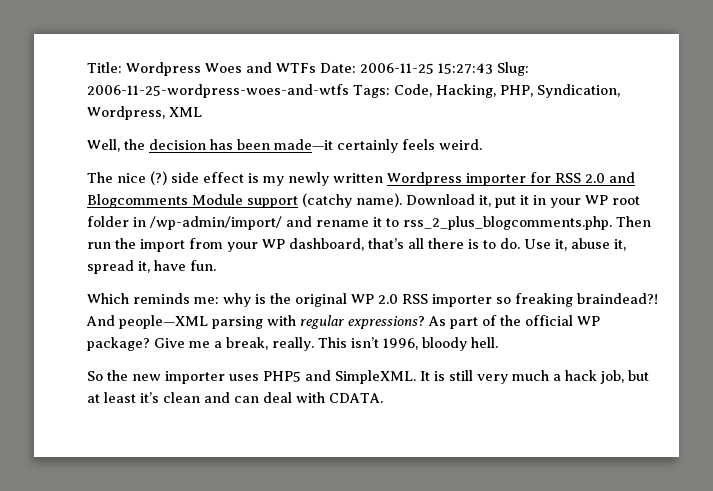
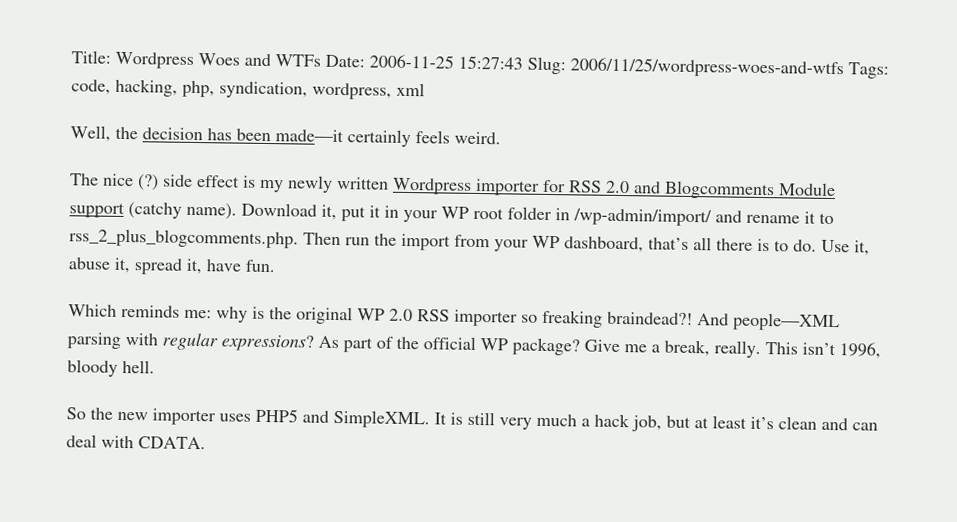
[87,84,620,98] [87,106,202,120] 2006-11-25-wordpress-woes-and-wtfs Tags: Code, Hacking, PHP, Syndication, Wordpress, XML -> [570,57,889,79] [71,78,425,100] 2006/11/25/wordpress-woes-and-wtfs Tags: code, hacking, php, syndication, wordpress, xml

